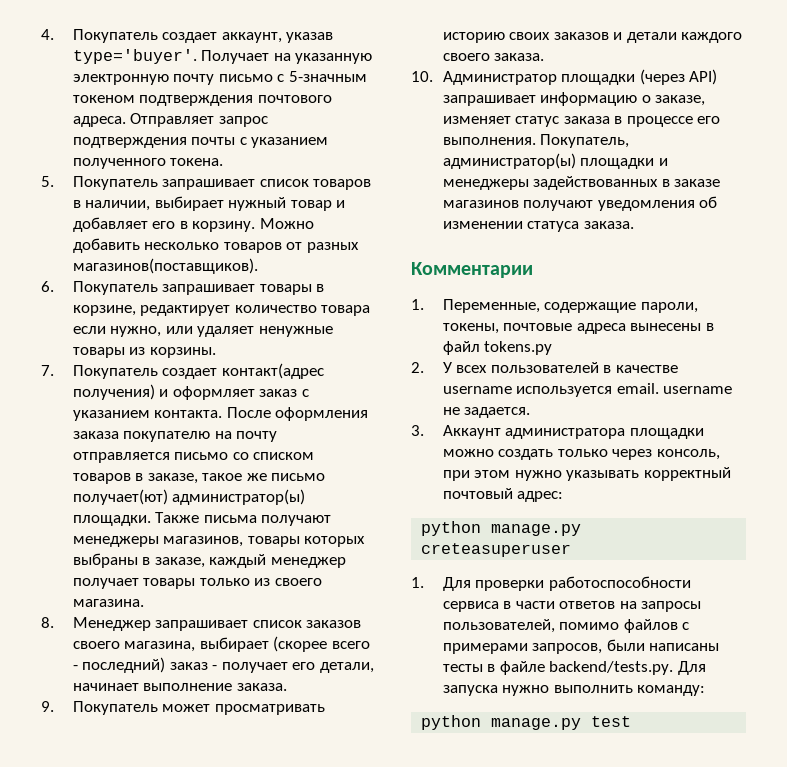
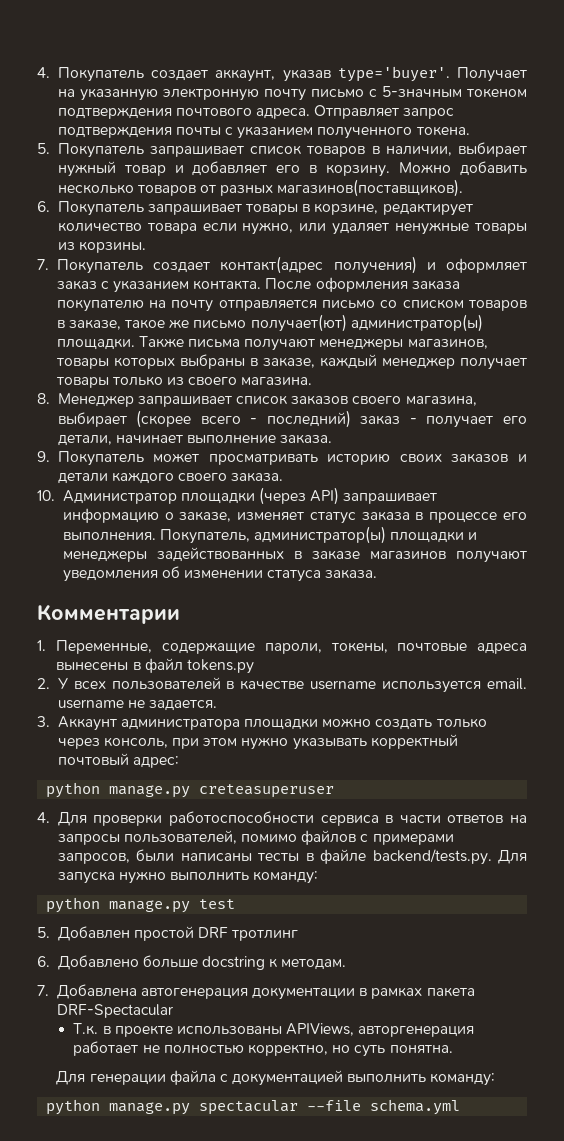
[411,577,424,588] 1. -> [37,812,50,823] 4.
(632, 721) none -> [37,926,299,941] [37,955,347,970] [37,984,475,1000] [56,1004,173,1018] [73,1023,475,1037] [73,1041,453,1057] [56,1070,496,1086] [46,1099,461,1115] // 5. Добавлен простой DRF тротлинг // 6. Добавлено больше docstring к методам. // 7. Добавлена автогенерация документации в рамках пакета DRF-Spectacular // Т.к. в проекте использованы APIViews, авторгенерация работает не полностью корректно, но суть понятна. // Для генерации файла с документацией выполнить команду: // python manage.py spectacular --file schema.yml

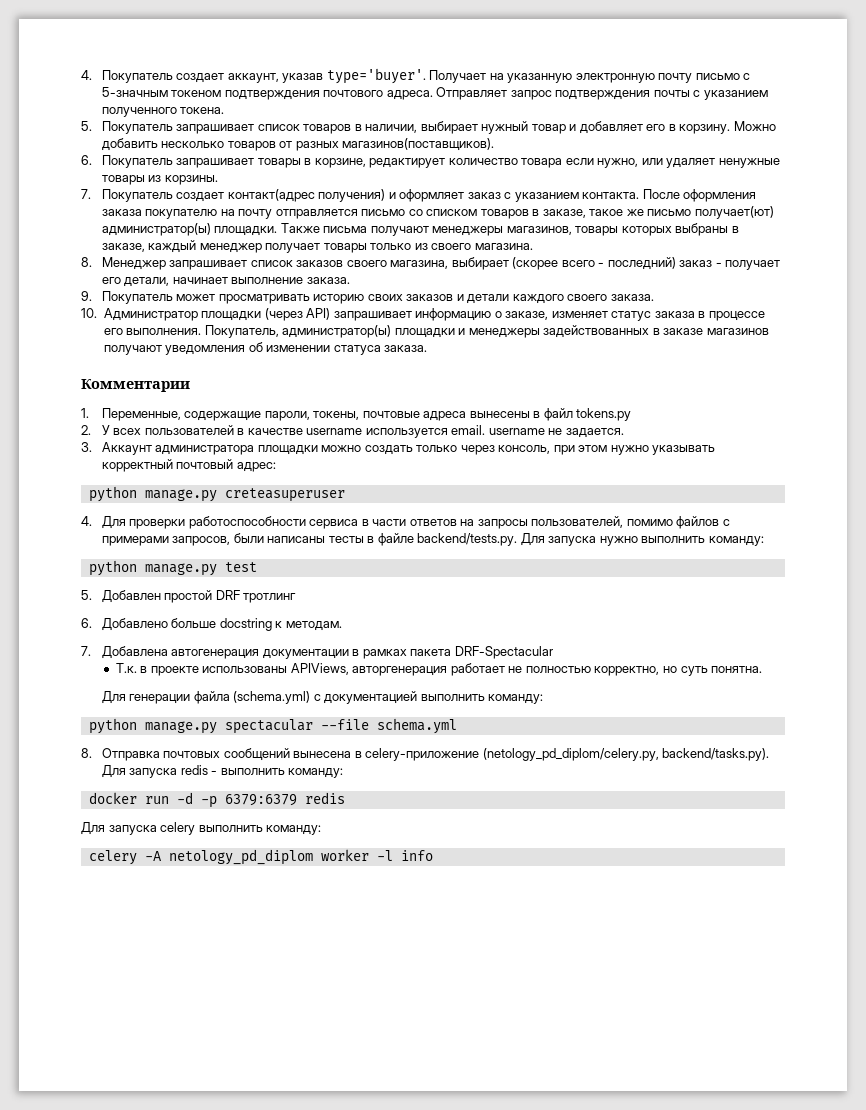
(216, 1077) none -> [233,691,311,704] (schema.yml)
(461, 1107) none -> [81,748,770,761] [101,765,344,778] [88,792,345,808] [81,822,322,835] [88,849,433,865] // 8. Отправка почтовых сообщений вынесена в celery-приложение (netology_pd_diplom/celery.py, backend/tasks.py). Для запуска redis - выполнить команду: // docker run -d -p 6379:6379 redis // Для запуска celery выполнить команду: // celery -A netology_pd_diplom worker -l info

